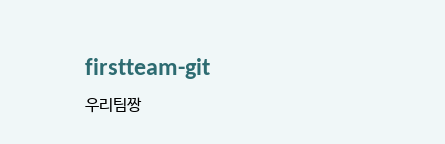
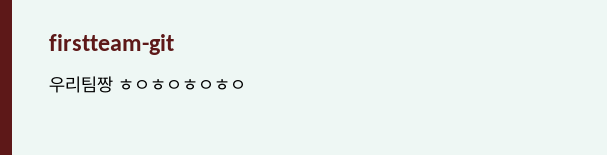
(142, 105) none -> [117,79,246,91] ㅎㅇㅎㅇㅎㅇㅎㅇ

